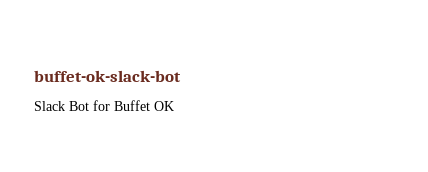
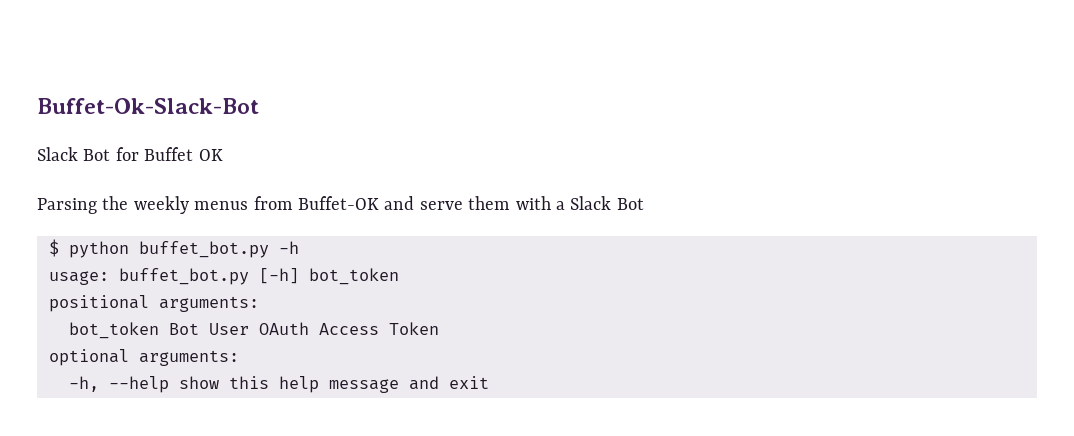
[34,70,181,82] buffet-ok-slack-bot -> [37,98,259,114] Buffet-Ok-Slack-Bot
(174, 106) none -> [37,196,644,214] [49,239,299,258] [49,268,399,285] [49,295,259,312] [69,322,439,339] [49,349,239,366] [69,376,489,393] // Parsing the weekly menus from Buffet-OK and serve them with a Slack Bot // $ python buffet_bot.py -h // usage: buffet_bot.py [-h] bot_token // positional arguments: // bot_token Bot User OAuth Access Token // optional arguments: // -h, --help show this help message and exit

